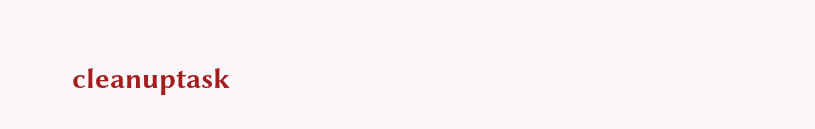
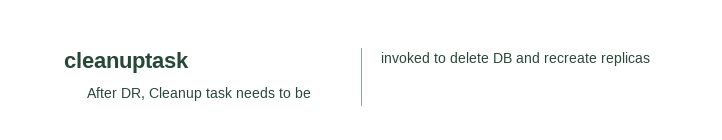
(230, 81) none -> [87,87,312,101] [381,52,650,66] // After DR, Cleanup task needs to be invoked to delete DB and recreate replicas

